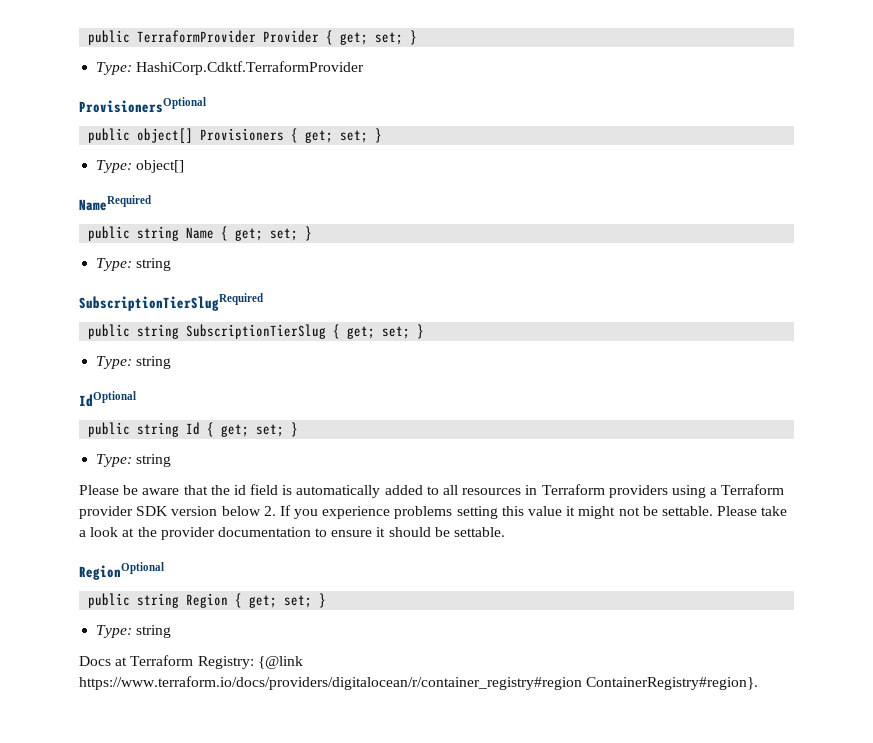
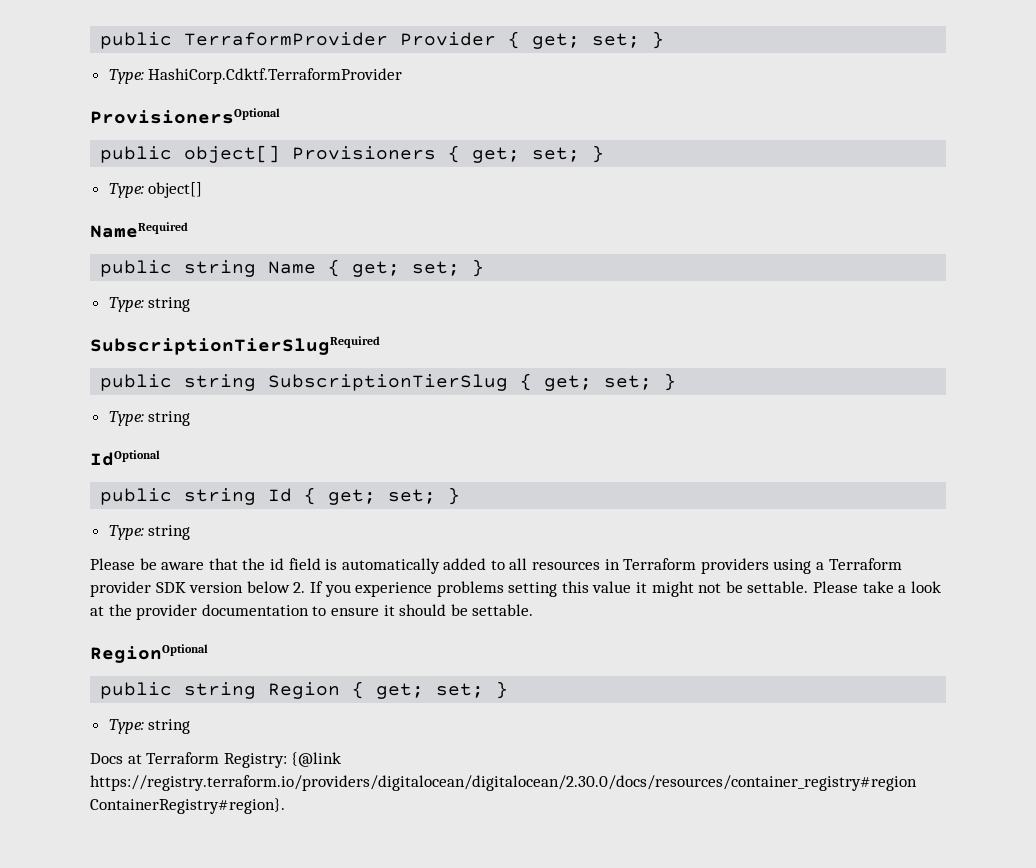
[79,676,582,690] https://www.terraform.io/docs/providers/digitalocean/r/container_registry#region -> [90,775,917,791] https://registry.terraform.io/providers/digitalocean/digitalocean/2.30.0/docs/resources/container_registry#region

